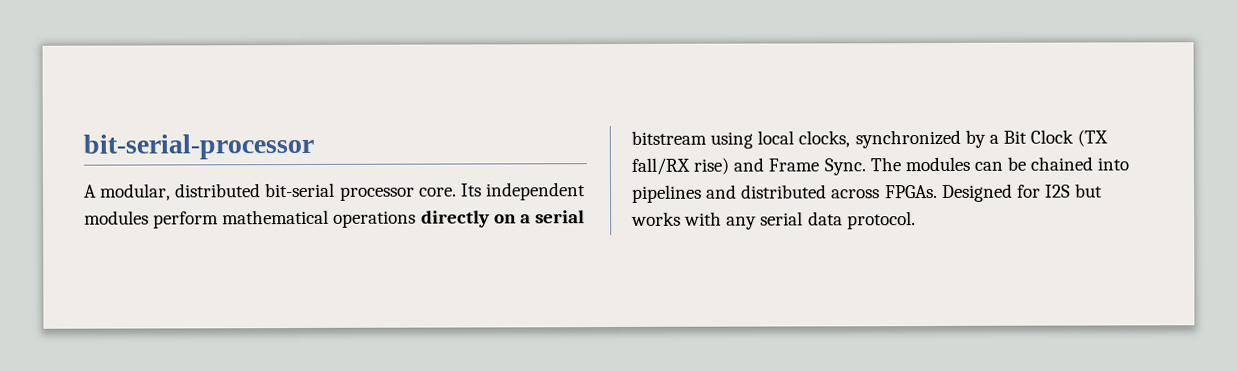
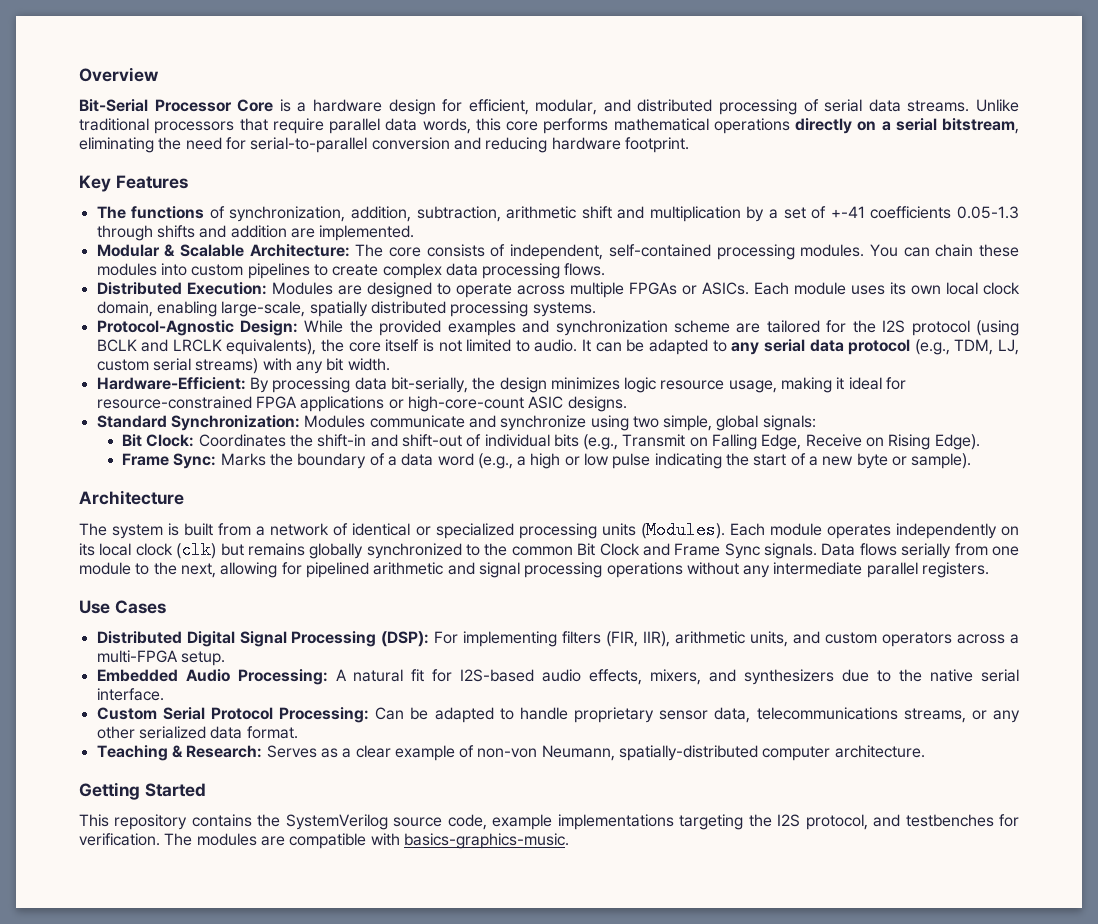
[83,133,314,160] [83,182,586,201] [84,210,220,229] bit-serial-processor // A modular, distributed bit-serial processor core. Its independent modules perform -> [79,67,159,82] [79,99,1020,115] [79,118,609,134] Overview // Bit-Serial Processor Core is a hardware design for efficient, modular, and distributed processing of serial data streams. Unlike traditional processors that require parallel data words, this core performs
[631,129,1109,149] [631,156,1130,176] [631,183,1104,203] [631,211,916,230] bitstream using local clocks, synchronized by a Bit Clock (TX fall/RX rise) and Frame Sync. The modules can be chained into pipelines and distributed across FPGAs. Designed for I2S but works with any serial data protocol. -> [942,118,1019,134] [79,137,689,153] [79,175,188,192] [96,206,1019,222] [96,225,415,241] [96,244,1020,260] [96,263,606,279] [96,282,1021,298] [96,301,596,317] [96,320,1019,336] [96,339,1019,355] [96,358,390,374] [96,377,907,393] [96,396,627,412] [96,415,816,431] [121,434,980,450] [121,453,972,469] [79,490,184,505] [79,521,1019,539] [79,541,1020,559] [79,562,990,578] [79,600,166,614] [96,631,1019,647] [96,650,225,666] [96,669,1020,685] [96,688,164,701] [96,707,1020,723] [96,726,298,739] [96,745,925,761] [79,782,206,800] [79,814,1020,830] [79,833,569,849] bitstream, eliminating the need for serial-to-parallel conversion and reducing hardware footprint. // Key Features // The functions of synchronization, addition, subtraction, arithmetic shift and multiplication by a set of +-41 coefficients 0.05-1.3 through shifts and addition are implemented. // Modular & Scalable Architecture: The core consists of independent, self-contained processing modules. You can chain these modules into custom pipelines to create complex data processing flows. // Distributed Execution: Modules are designed to operate across multiple FPGAs or ASICs. Each module uses its own local clock domain, enabling large-scale, spatially distributed processing systems. // Protocol-Agnostic Design: While the provided examples and synchronization scheme are tailored for the I2S protocol (using BCLK and LRCLK equivalents), the core itself is not limited to audio. It can be adapted to any serial data protocol (e.g., TDM, LJ, custom serial streams) with any bit width. // Hardware-Efficient: By processing data bit-serially, the design minimizes logic resource usage, making it ideal for resource-constrained FPGA applications or high-core-count ASIC designs. // Standard Synchronization: Modules communicate and synchronize using two simple, global signals: // Bit Clock: Coordinates the shift-in and shift-out of individual bits (e.g., Transmit on Falling Edge, Receive on Rising Edge). // Frame Sync: Marks the boundary of a data word (e.g., a high or low pulse indicating the start of a new byte or sample). // Architecture // The system is built from a network of identical or specialized processing units (Modules). Each module operates independently on its local clock (clk) but remains globally synchronized to the common Bit Clock and Frame Sync signals. Data flows serially from one module to the next, allowing for pipelined arithmetic and signal processing operations without any intermediate parallel registers. // Use Cases // Distributed Digital Signal Processing (DSP): For implementing filters (FIR, IIR), arithmetic units, and custom operators across a multi-FPGA setup. // Embedded Audio Processing: A natural fit for I2S-based audio effects, mixers, and synthesizers due to the native serial interface. // Custom Serial Protocol Processing: Can be adapted to handle proprietary sensor data, telecommunications streams, or any other serialized data format. // Teaching & Research: Serves as a clear example of non-von Neumann, spatially-distributed computer architecture. // Getting Started // This repository contains the SystemVerilog source code, example implementations targeting the I2S protocol, and testbenches for verification. The modules are compatible with basics-graphics-music.

